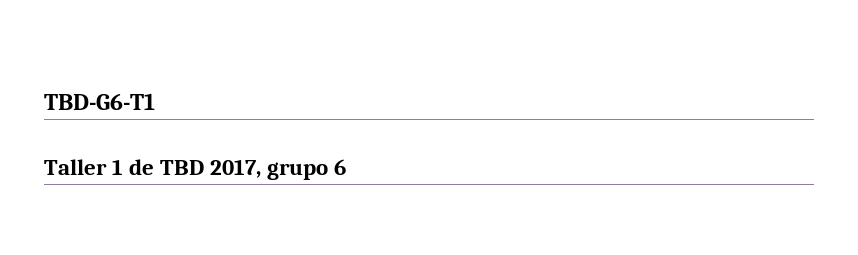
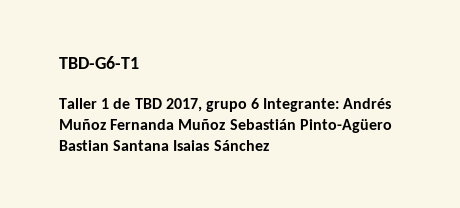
(347, 167) none -> [263,98,392,112] [59,119,392,133] [59,140,269,151] Integrante: Andrés Muñoz Fernanda Muñoz Sebastián Pinto-Agüero Bastian Santana Isaias Sánchez

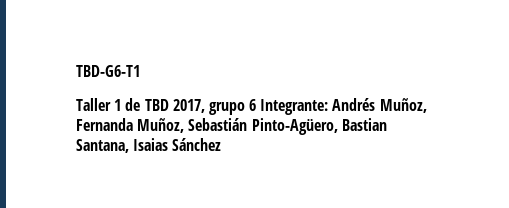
[59,119,392,133] [59,140,170,151] Muñoz Fernanda Muñoz Sebastián Pinto-Agüero Bastian Santana -> [379,98,427,113] [76,118,387,135] [76,139,129,153] Muñoz, Fernanda Muñoz, Sebastián Pinto-Agüero, Bastian Santana,

